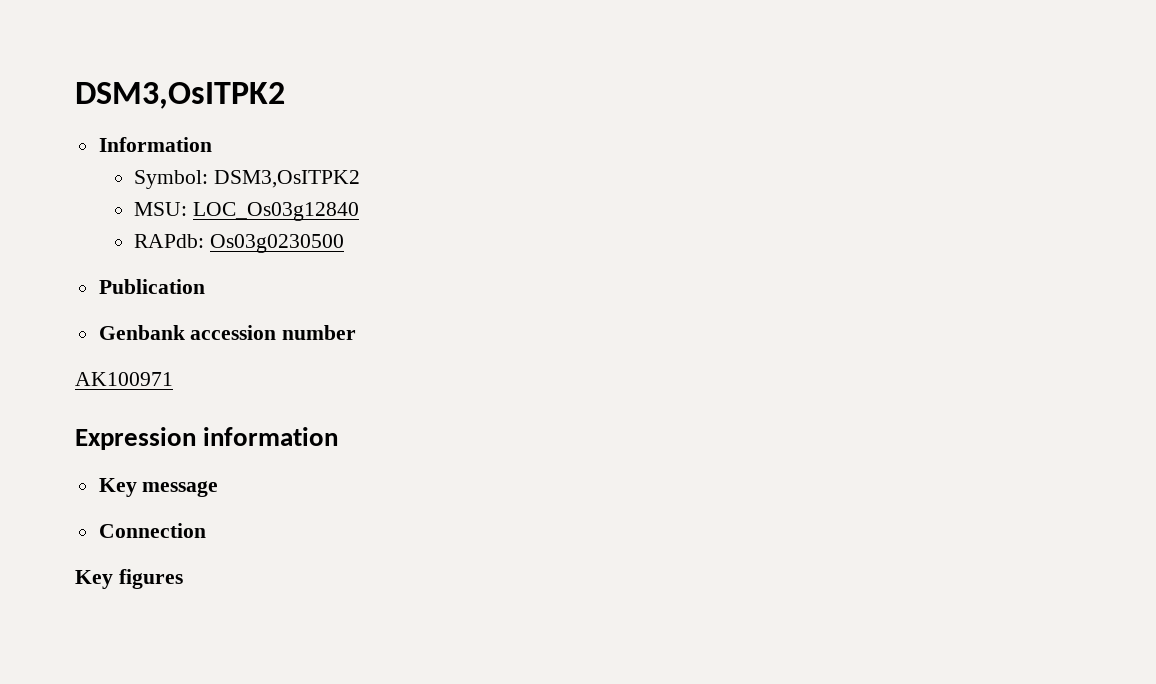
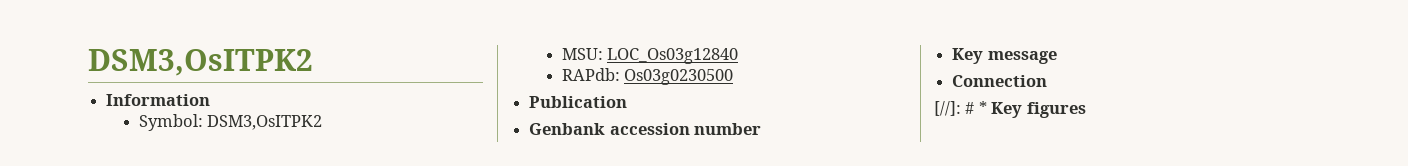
[75,372,173,386] [75,427,339,450] // AK100971 // Expression information -> (762, 129) none
(206, 530) none -> [934,101,987,116] [//]: # *

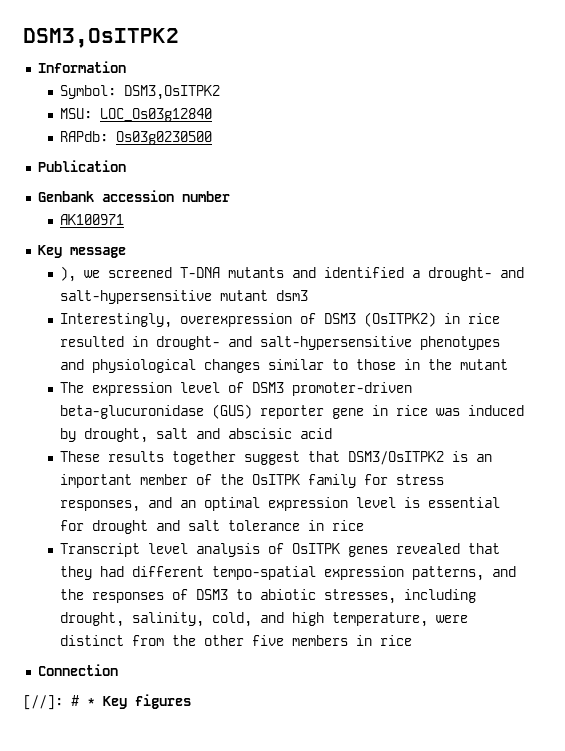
(762, 129) none -> [60,214,125,225] // AK100971
(1057, 57) none -> [60,266,525,282] [60,290,309,304] [60,312,501,328] [60,336,501,350] [60,359,509,373] [60,382,413,396] [60,404,525,419] [60,428,333,443] [60,451,493,465] [60,474,445,488] [60,497,501,512] [60,520,365,534] [60,543,501,557] [60,566,517,581] [60,589,477,604] [60,612,469,627] [60,635,413,646] // ), we screened T-DNA mutants and identified a drought- and salt-hypersensitive mutant dsm3 // Interestingly, overexpression of DSM3 (OsITPK2) in rice resulted in drought- and salt-hypersensitive phenotypes and physiological changes similar to those in the mutant // The expression level of DSM3 promoter-driven beta-glucuronidase (GUS) reporter gene in rice was induced by drought, salt and abscisic acid // These results together suggest that DSM3/OsITPK2 is an important member of the OsITPK family for stress responses, and an optimal expression level is essential for drought and salt tolerance in rice // Transcript level analysis of OsITPK genes revealed that they had different tempo-spatial expression patterns, and the responses of DSM3 to abiotic stresses, including drought, salinity, cold, and high temperature, were distinct from the other five members in rice

